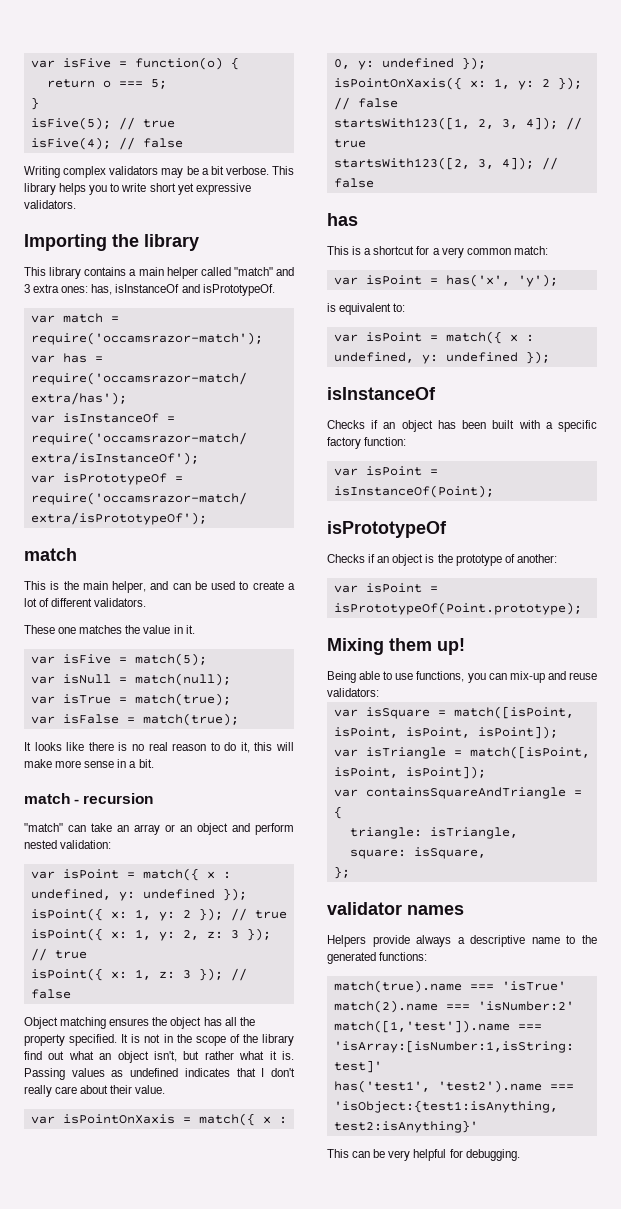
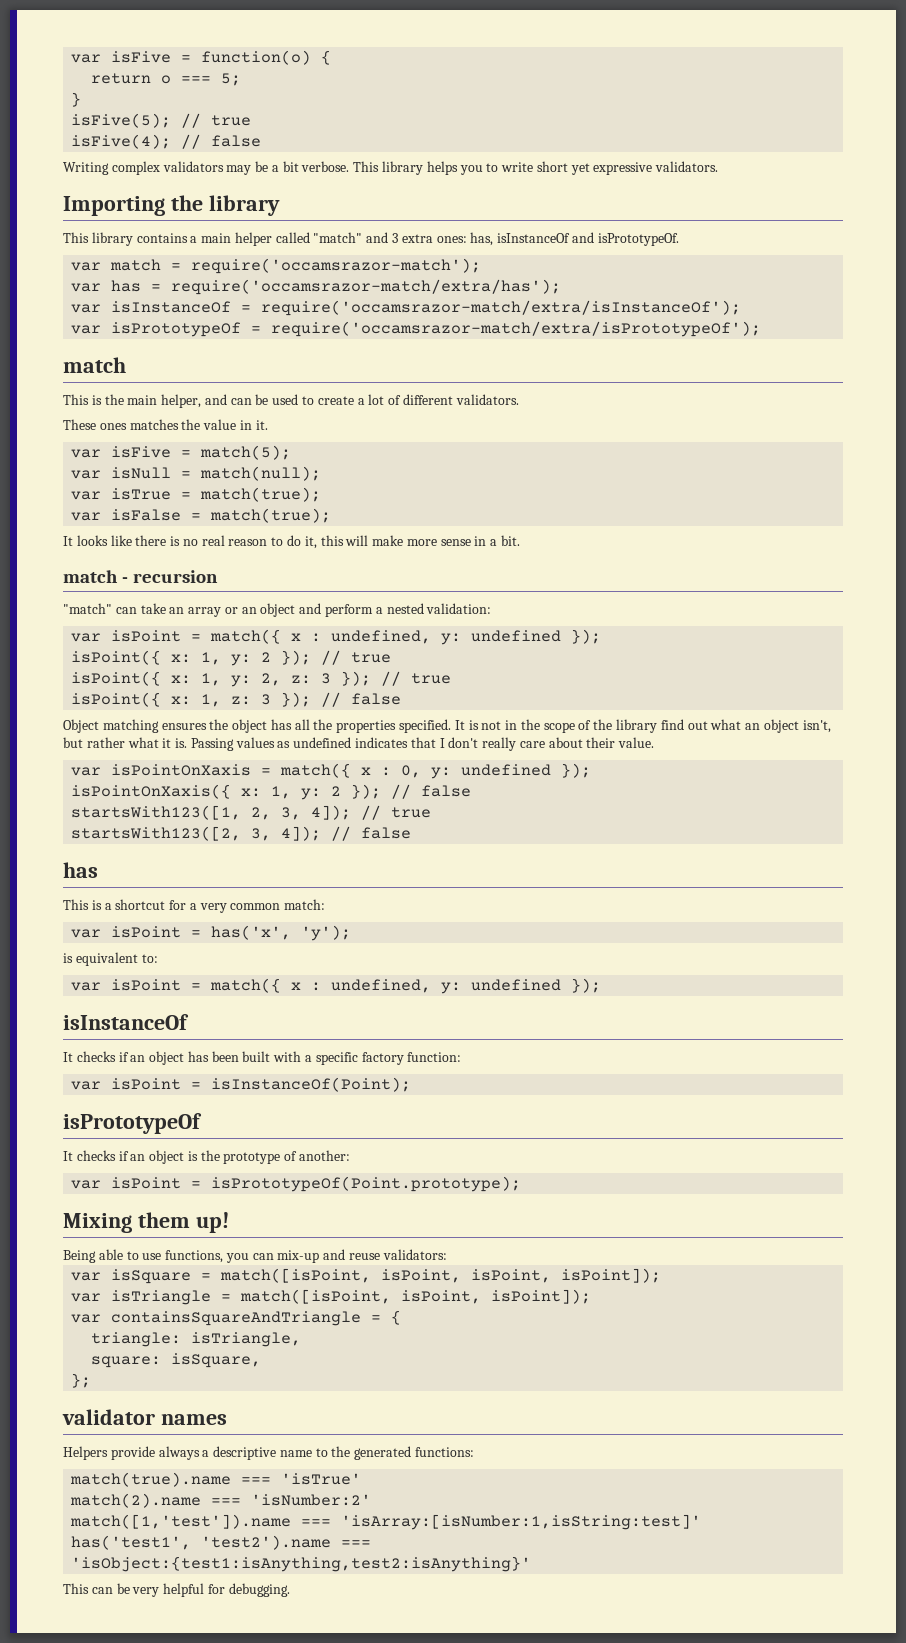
[58,627,77,634] one -> [99,423,127,430] ones
(294, 829) none -> [375,607,383,614] a
[24,1034,65,1046] property -> [336,720,397,733] properties
[327,420,365,429] Checks -> [63,1051,116,1062] It checks
[327,554,365,563] Checks -> [63,1150,116,1161] It checks

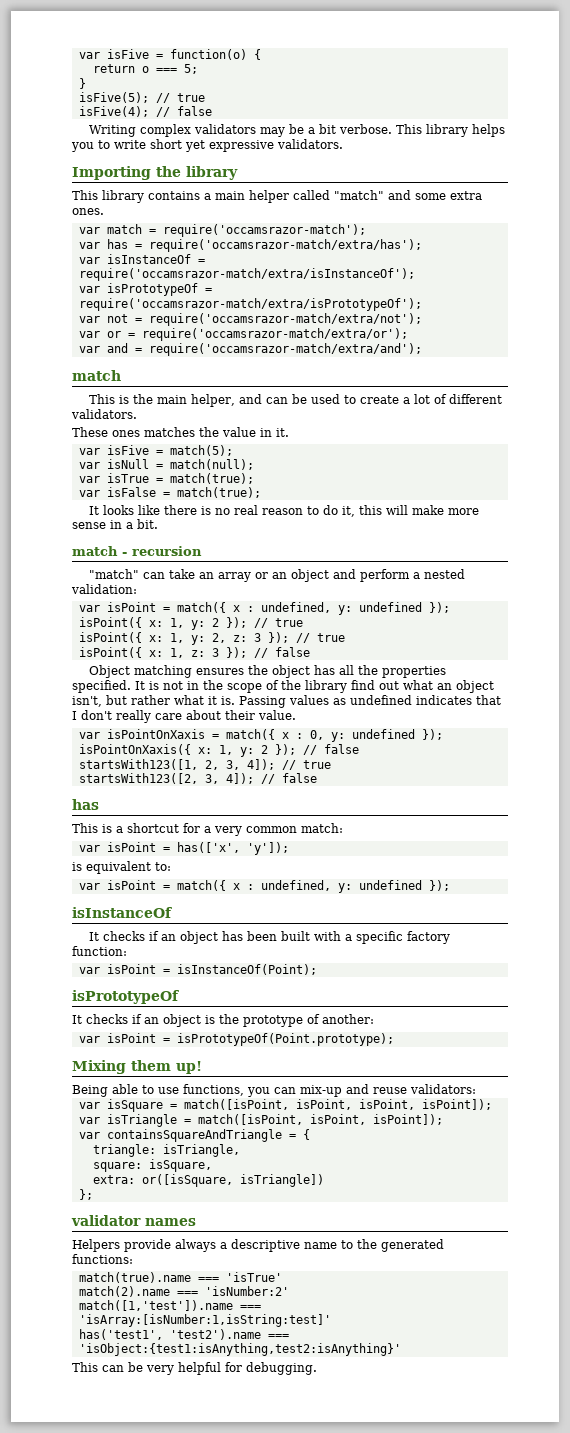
[392,232,679,246] 3 extra ones: has, isInstanceOf and isPrototypeOf. -> [415,191,482,200] [72,208,104,215] some extra ones.
(762, 329) none -> [78,313,422,326] [78,328,408,341] [78,343,422,356] // var not = require('occamsrazor-match/extra/not'); // var or = require('occamsrazor-match/extra/or'); // var and = require('occamsrazor-match/extra/and');
[211,925,352,941] has('x', 'y'); -> [176,842,289,855] has(['x', 'y']);
(262, 1360) none -> [92,1174,324,1187] // extra: or([isSquare, isTriangle])

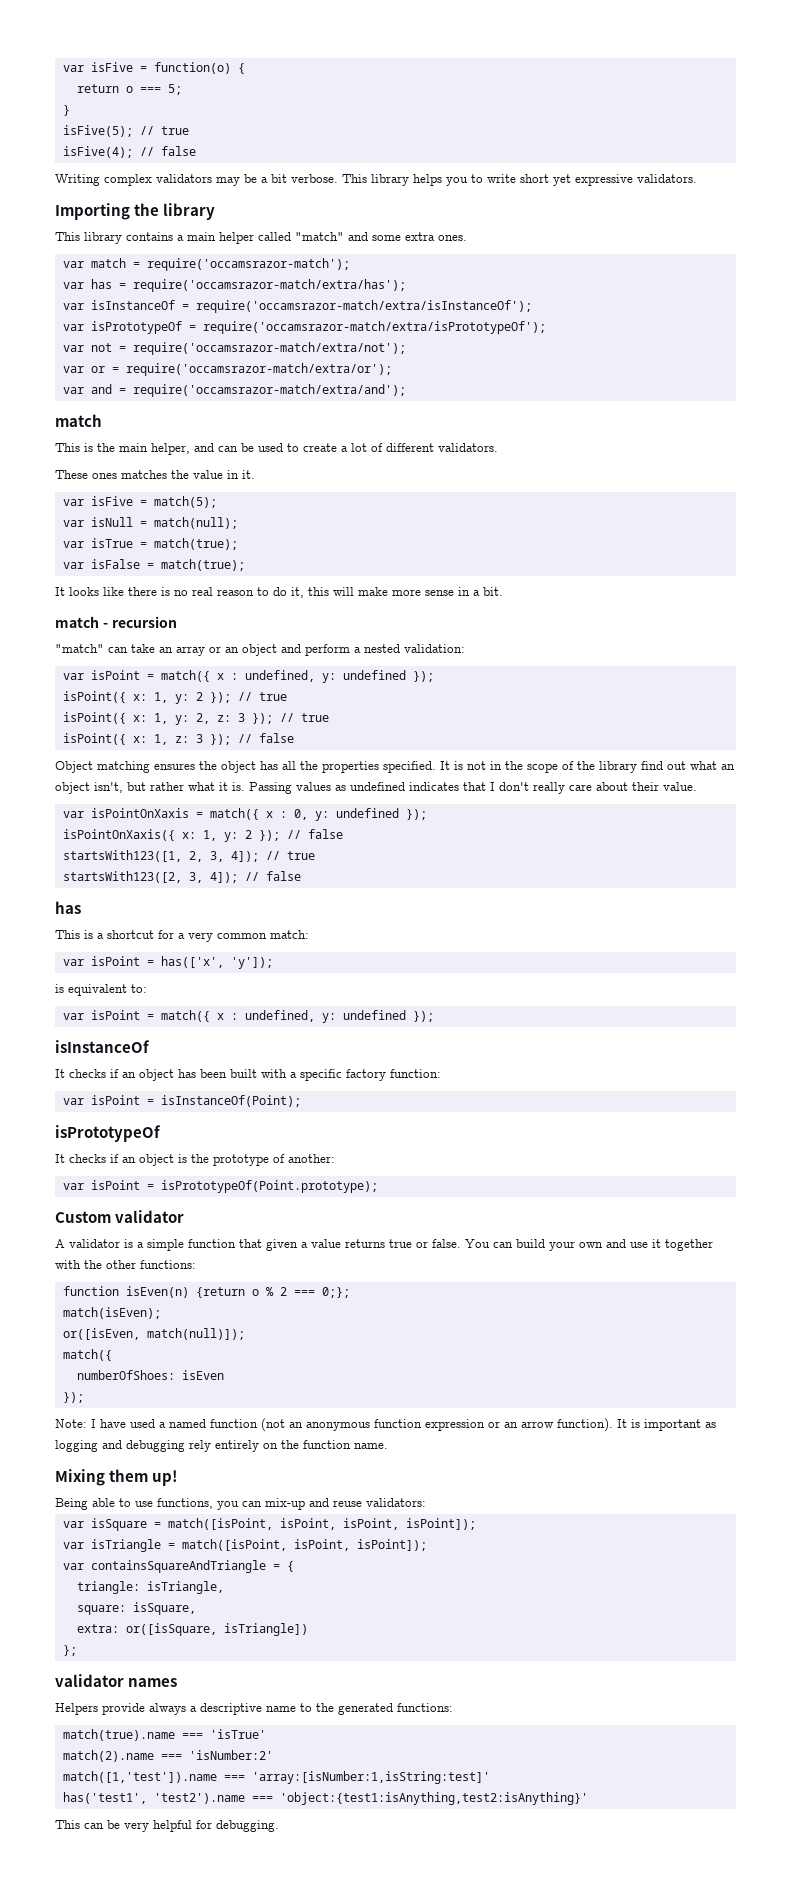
(394, 1039) none -> [55,1210,185,1223] [55,1239,713,1251] [55,1260,196,1269] [62,1286,350,1298] [62,1307,161,1319] [62,1328,245,1340] [62,1349,112,1361] [76,1370,224,1380] [62,1392,84,1403] [55,1418,716,1432] [55,1440,388,1452] // Custom validator // A validator is a simple function that given a value returns true or false. You can build your own and use it together with the other functions: // function isEven(n) {return o % 2 === 0;}; // match(isEven); // or([isEven, match(null)]); // match({ // numberOfShoes: isEven // }); // Note: I have used a named function (not an anonymous function expression or an arrow function). It is important as logging and debugging rely entirely on the function name.
[78,1314,331,1327] 'isArray:[isNumber:1,isString:test]' -> [251,1771,490,1784] 'array:[isNumber:1,isString:test]'
[78,1343,401,1356] 'isObject:{test1:isAnything,test2:isAnything}' -> [279,1792,588,1805] 'object:{test1:isAnything,test2:isAnything}'

